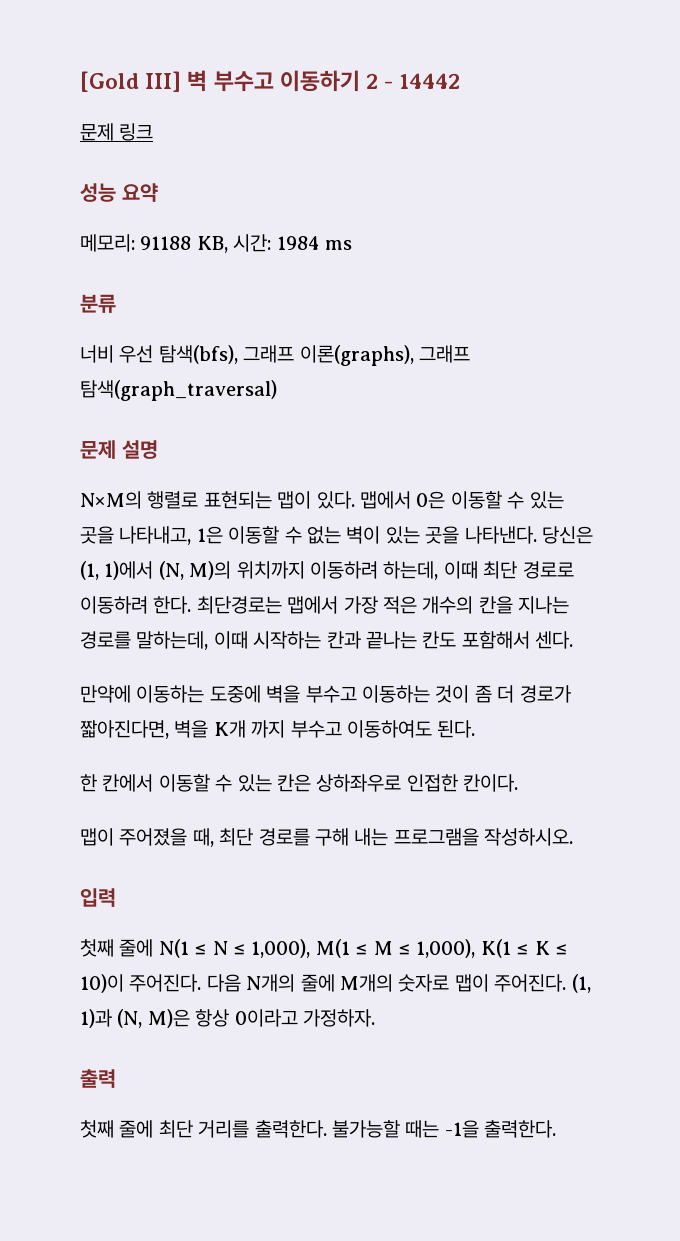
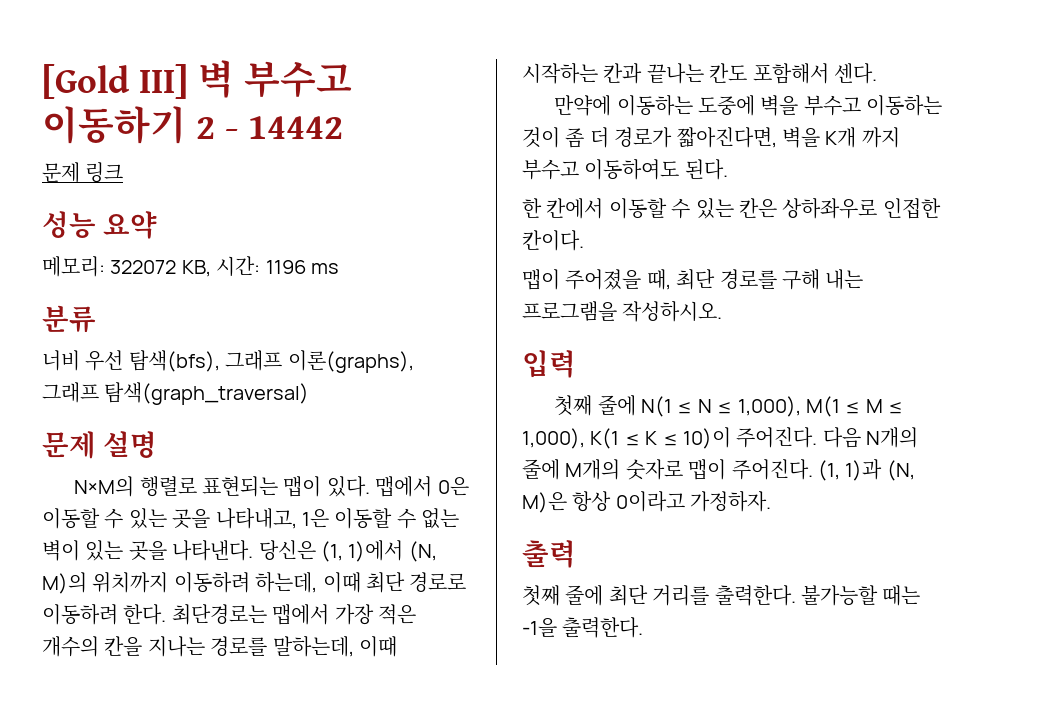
[140,236,192,250] 91188 -> [110,260,177,274] 322072
[276,236,320,250] 1984 -> [265,260,306,274] 1196

